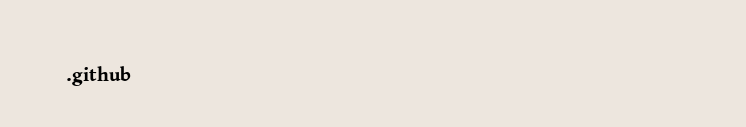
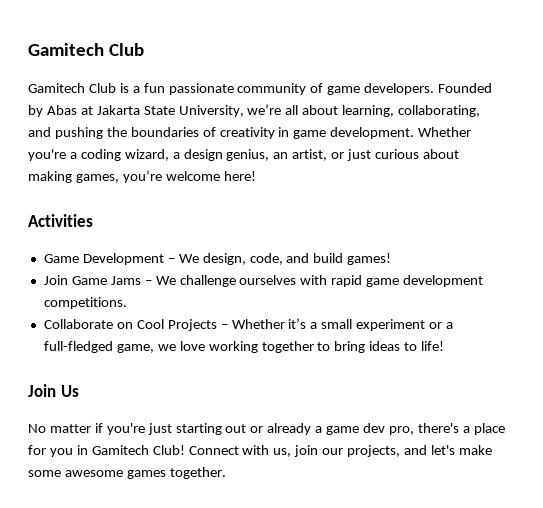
[66,66,131,86] .github -> [28,43,144,56] [28,83,493,95] [28,104,481,117] [28,127,472,139] [28,149,459,161] [28,170,256,183] [28,214,93,227] [43,253,392,265] [43,275,484,287] [43,297,127,309] [43,318,454,331] [43,341,445,353] [28,384,79,397] [28,423,505,435] [28,445,492,457] [28,467,226,479] Gamitech Club // Gamitech Club is a fun passionate community of game developers. Founded by Abas at Jakarta State University, we’re all about learning, collaborating, and pushing the boundaries of creativity in game development. Whether you're a coding wizard, a design genius, an artist, or just curious about making games, you’re welcome here! // Activities // Game Development – We design, code, and build games! // Join Game Jams – We challenge ourselves with rapid game development competitions. // Collaborate on Cool Projects – Whether it’s a small experiment or a full-fledged game, we love working together to bring ideas to life! // Join Us // No matter if you're just starting out or already a game dev pro, there's a place for you in Gamitech Club! Connect with us, join our projects, and let's make some awesome games together.

